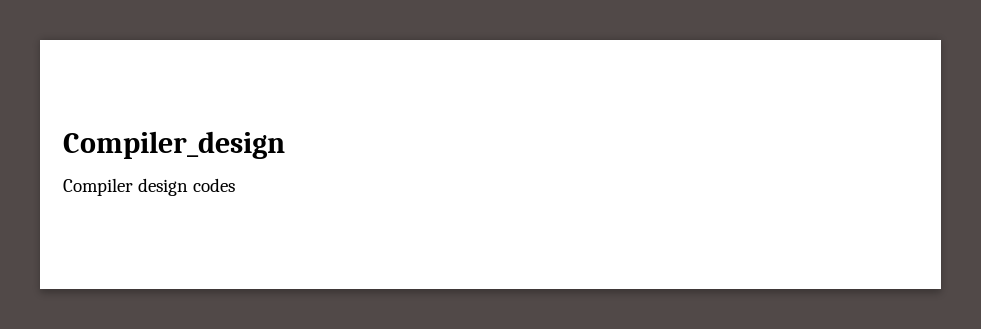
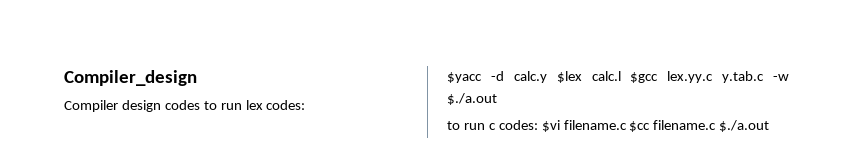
(236, 185) none -> [203,100,306,110] [447,71,789,83] [447,93,497,105] [447,120,770,132] to run lex codes: // $yacc -d calc.y $lex calc.l $gcc lex.yy.c y.tab.c -w $./a.out // to run c codes: $vi filename.c $cc filename.c $./a.out

